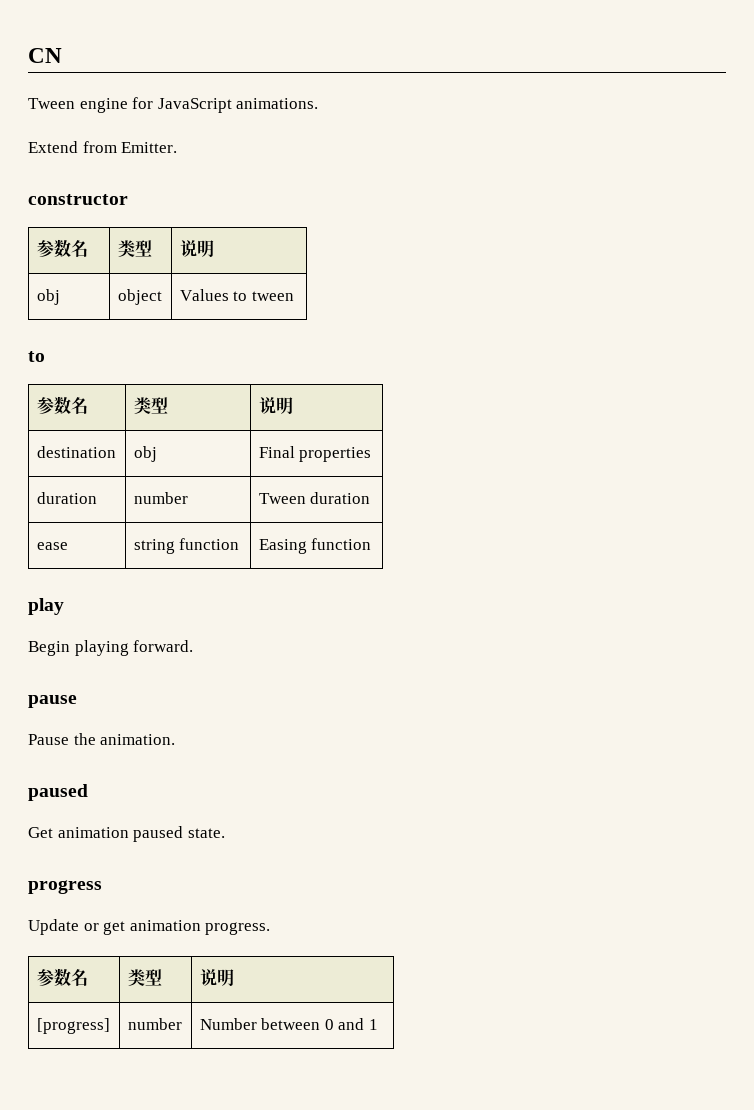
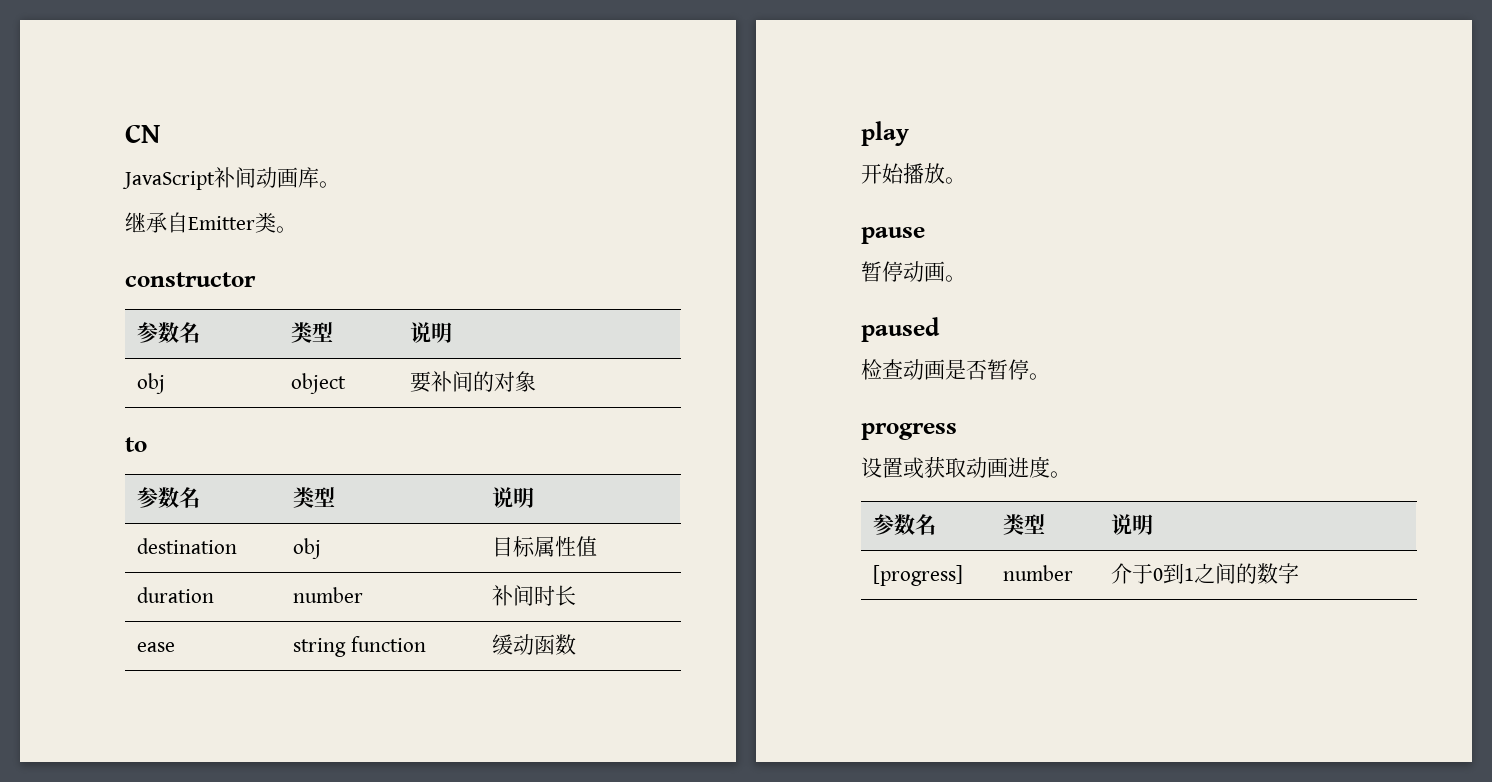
[28,97,319,113] [28,141,178,153] Tween engine for JavaScript animations. // Extend from Emitter. -> [122,167,340,190] [125,212,297,233] JavaScript补间动画库。 // 继承自Emitter类。
[179,289,294,301] Values to tween -> [410,371,537,393] 要补间的对象
[258,446,372,462] Final properties -> [492,536,598,557] 目标属性值
[258,492,371,504] Tween duration -> [492,585,577,606] 补间时长
[258,538,372,554] Easing function -> [492,634,577,655] 缓动函数
[28,640,194,656] [28,695,77,708] [28,733,176,745] [28,784,88,801] [28,826,225,842] [28,880,102,894] [28,919,271,935] Begin playing forward. // pause // Pause the animation. // paused // Get animation paused state. // progress // Update or get animation progress. -> [861,163,966,184] [861,227,925,244] [861,261,966,282] [861,317,940,342] [861,359,1050,380] [861,423,957,440] [861,456,1071,479] 开始播放。 // pause // 暂停动画。 // paused // 检查动画是否暂停。 // progress // 设置或获取动画进度。
[199,1018,378,1030] Number between 0 and 1 -> [1111,563,1300,584] 介于0到1之间的数字

